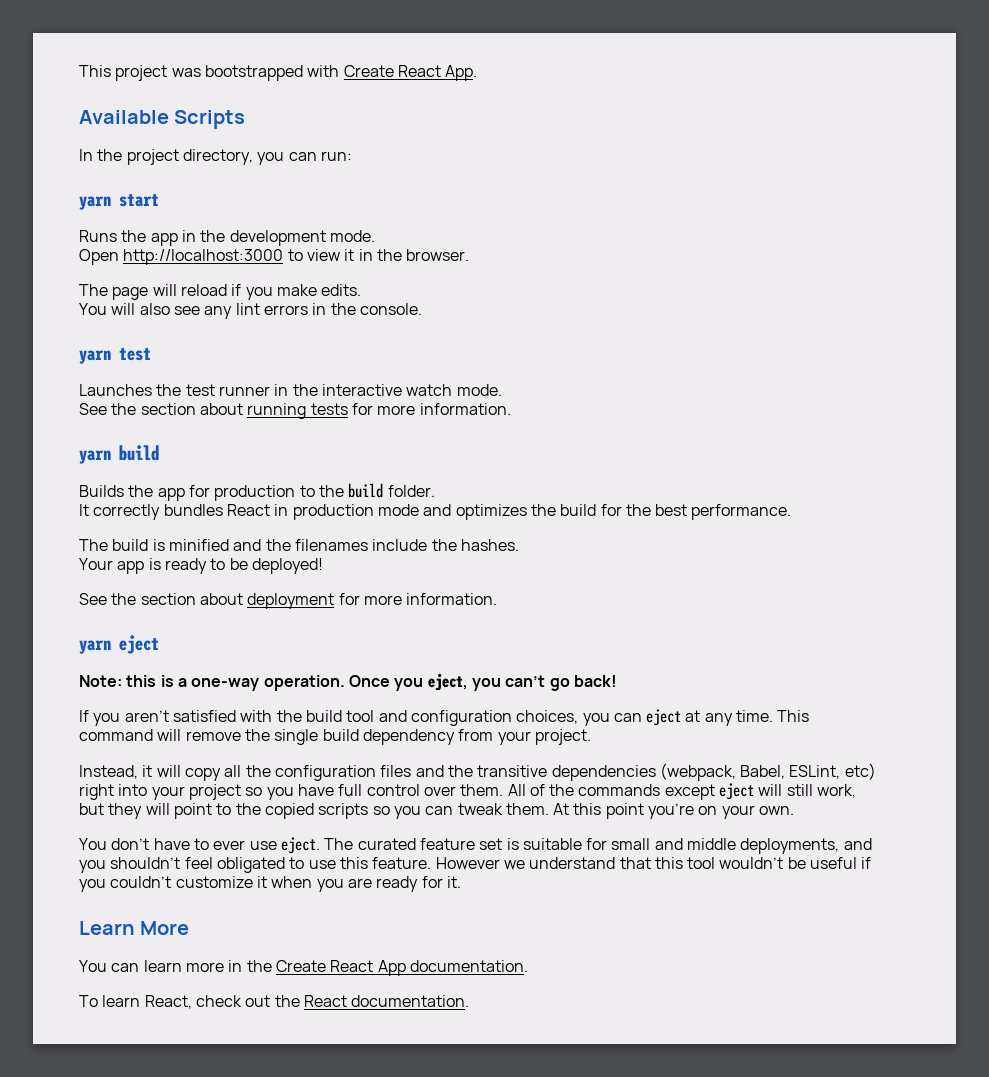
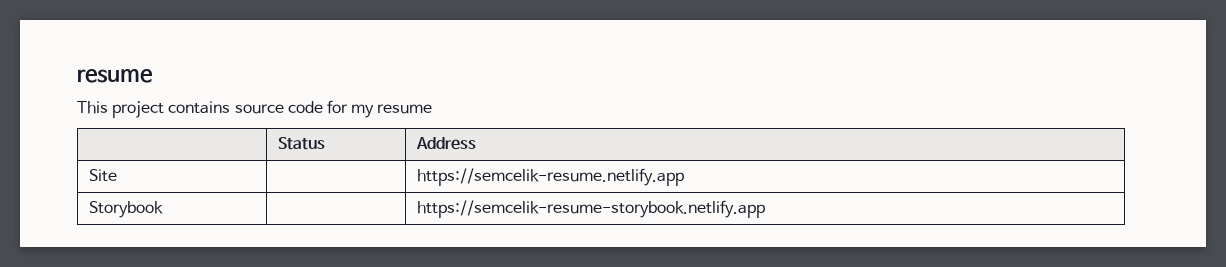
(79, 71) none -> [77,69,153,83] resume //
[171,65,478,81] [79,110,246,129] [79,149,352,165] [79,194,159,210] [79,230,375,246] [79,249,470,265] [79,284,362,300] [79,303,422,319] [79,348,151,364] [79,384,502,396] [79,403,511,419] [79,445,159,464] [79,483,435,501] [79,504,792,520] [79,539,519,551] [79,558,323,574] [79,593,498,609] [79,635,159,654] [79,673,617,691] [79,709,810,726] [79,729,591,745] [79,763,876,781] [79,783,857,800] [79,803,795,819] [79,837,872,854] [79,857,872,873] [79,876,461,892] [79,921,190,935] [79,960,528,976] [79,995,470,1009] was bootstrapped with Create React App. // Available Scripts // In the project directory, you can run: // yarn start // Runs the app in the development mode. // Open http://localhost:3000 to view it in the browser. // The page will reload if you make edits. // You will also see any lint errors in the console. // yarn test // Launches the test runner in the interactive watch mode. // See the section about running tests for more information. // yarn build // Builds the app for production to the build folder. // It correctly bundles React in production mode and optimizes the build for the best performance. // The build is minified and the filenames include the hashes. // Your app is ready to be deployed! // See the section about deployment for more information. // yarn eject // Note: this is a one-way operation. Once you eject, you can’t go back! // If you aren’t satisfied with the build tool and configuration choices, you can eject at any time. This command will remove the single build dependency from your project. // Instead, it will copy all the configuration files and the transitive dependencies (webpack, Babel, ESLint, etc) right into your project so you have full control over them. All of the commands except eject will still work, but they will point to the copied scripts so you can tweak them. At this point you’re on your own. // You don’t have to ever use eject. The curated feature set is suitable for small and middle deployments, and you shouldn’t feel obligated to use this feature. However we understand that this tool wouldn’t be useful if you couldn’t customize it when you are ready for it. // Learn More // You can learn more in the Create React App documentation. // To learn React, check out the React documentation. -> [168,100,433,118] [278,137,326,150] [416,137,477,150] [89,169,118,182] [417,168,685,186] [89,201,164,218] [417,200,766,218] contains source code for my resume // | Status | Address // Site | | https://semcelik-resume.netlify.app // Storybook | | https://semcelik-resume-storybook.netlify.app

